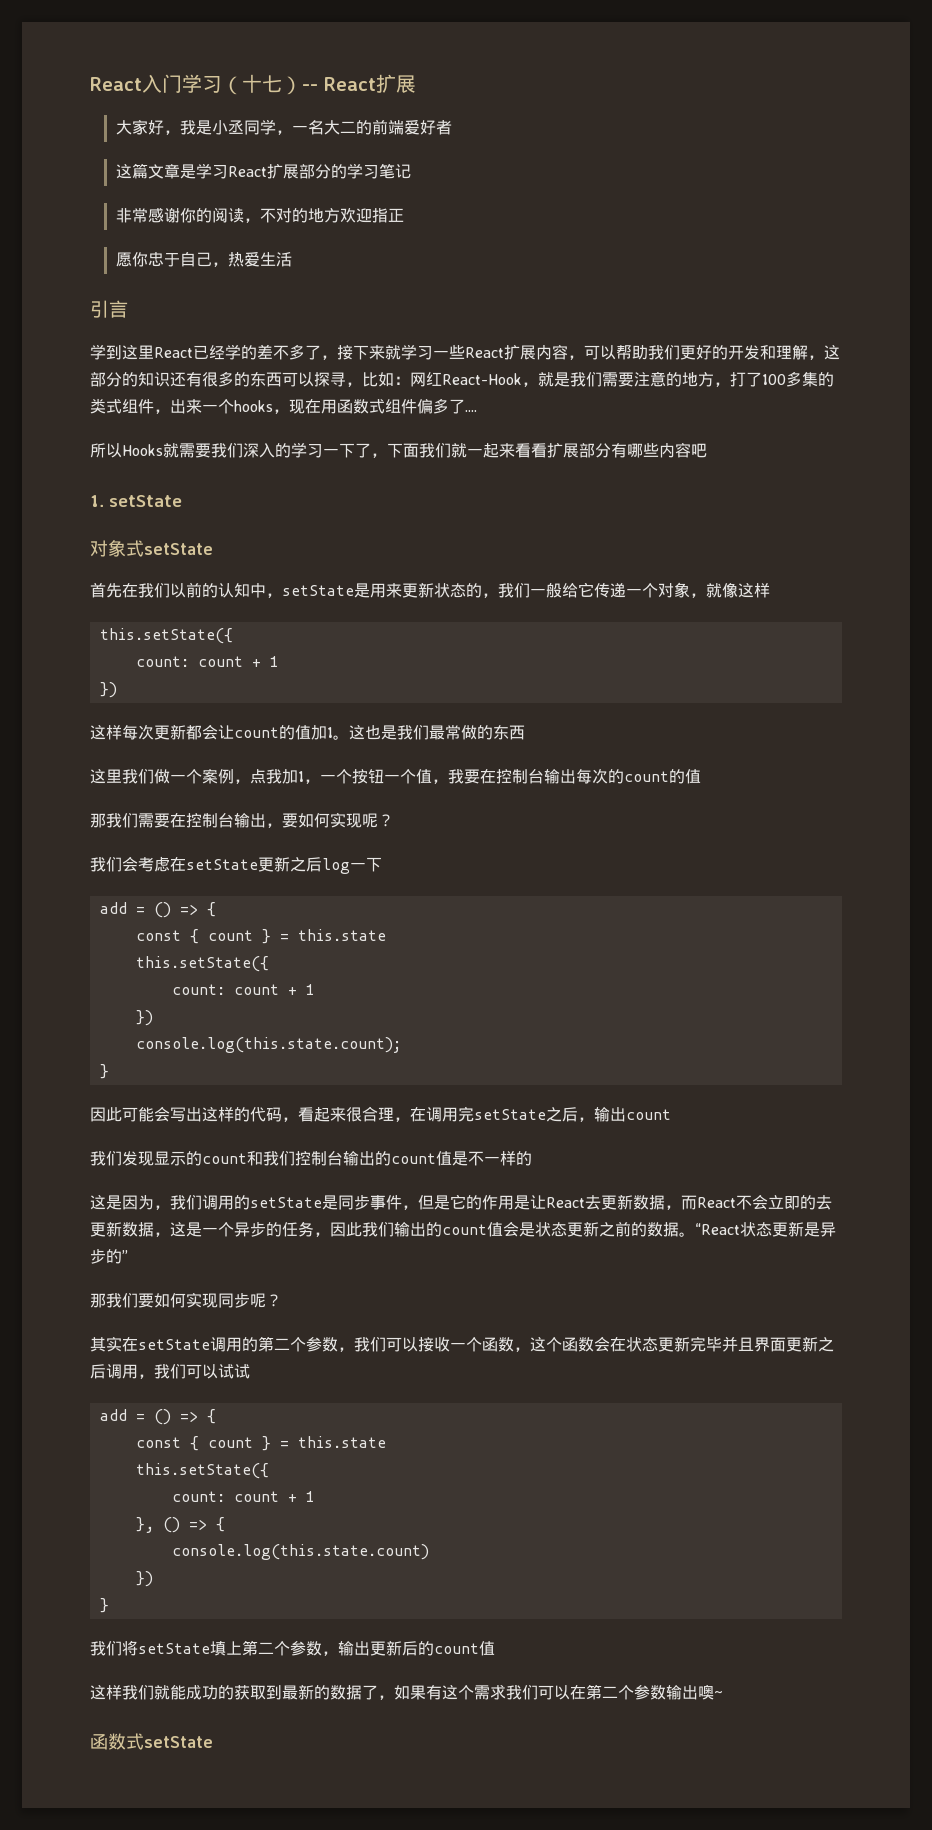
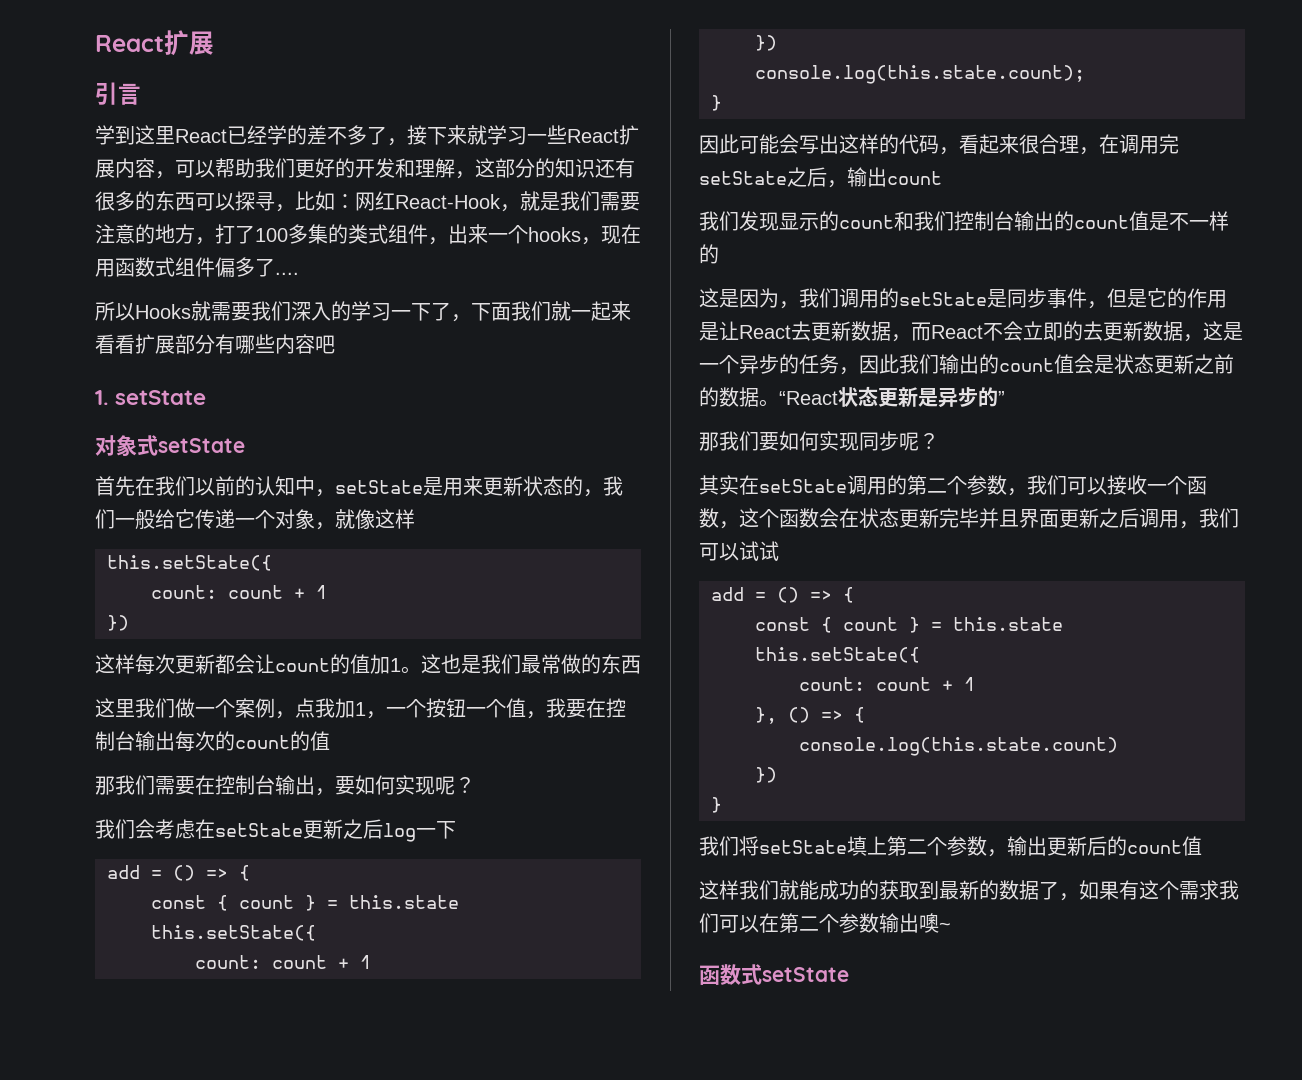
[90,74,416,95] [115,119,452,135] [115,163,411,179] [115,207,404,223] [115,252,292,267] React入门学习（十七）-- React扩展 // 大家好，我是小丞同学，一名大二的前端爱好者 // 这篇文章是学习React扩展部分的学习笔记 // 非常感谢你的阅读，不对的地方欢迎指正 // 愿你忠于自己，热爱生活 -> [95,30,214,56] React扩展

